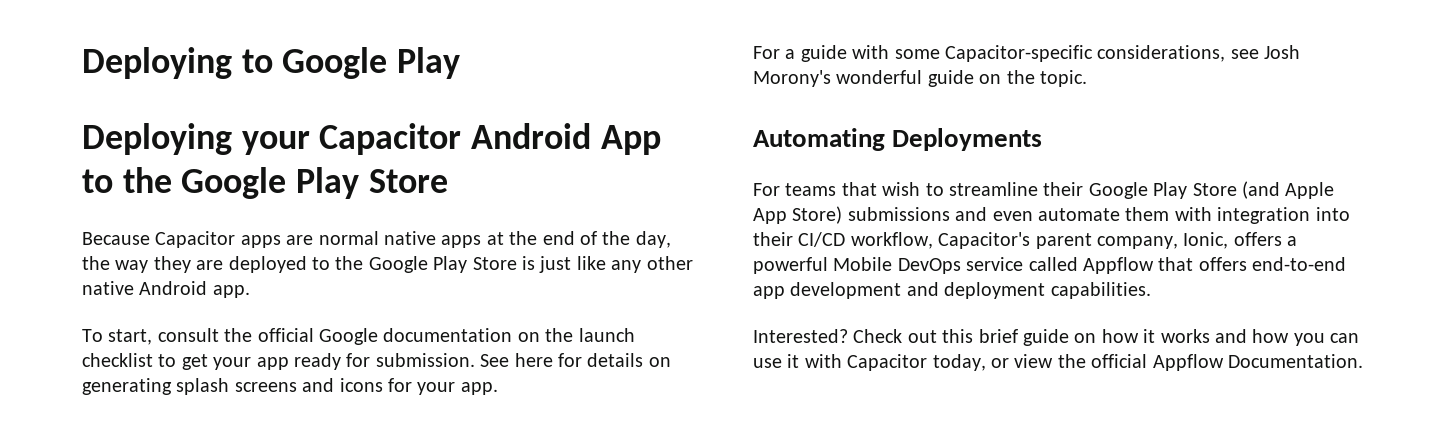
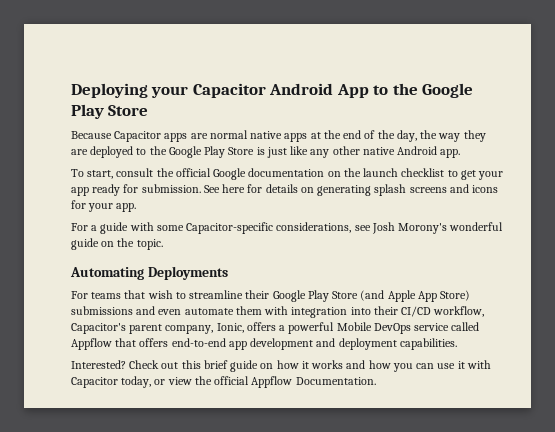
[82,47,461,79] [82,123,232,155] Deploying to Google Play // Deploying -> [71,83,148,98] Deploying

